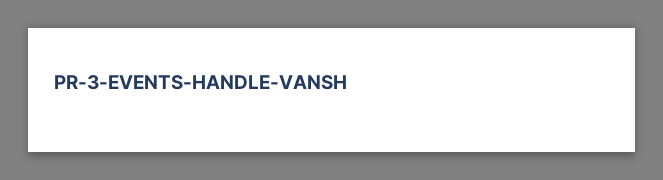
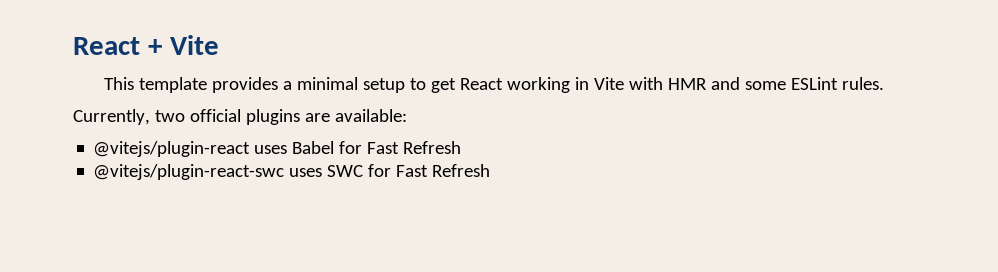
[54,75,347,90] PR-3-EVENTS-HANDLE-VANSH -> [73,35,219,55] [104,77,885,93] [73,109,407,125] [93,141,462,157] [93,164,491,180] React + Vite // This template provides a minimal setup to get React working in Vite with HMR and some ESLint rules. // Currently, two official plugins are available: // @vitejs/plugin-react uses Babel for Fast Refresh // @vitejs/plugin-react-swc uses SWC for Fast Refresh

